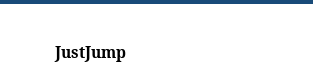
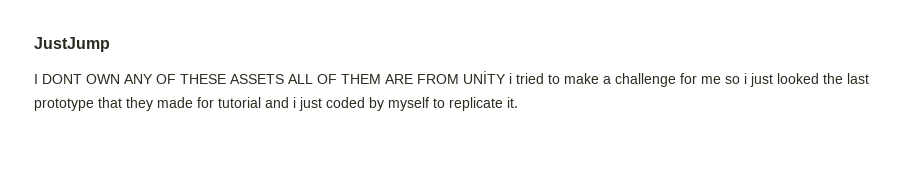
(126, 54) none -> [34,71,869,87] [34,97,518,111] // I DONT OWN ANY OF THESE ASSETS ALL OF THEM ARE FROM UNİTY i tried to make a challenge for me so i just looked the last prototype that they made for tutorial and i just coded by myself to replicate it.

